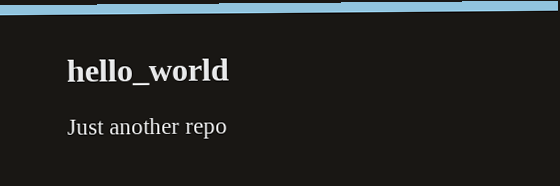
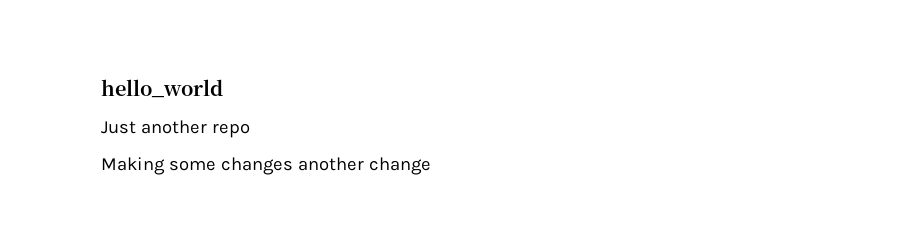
(229, 130) none -> [101,157,431,175] // Making some changes another change

